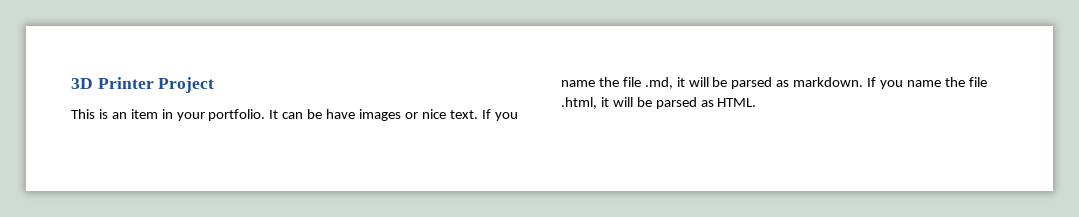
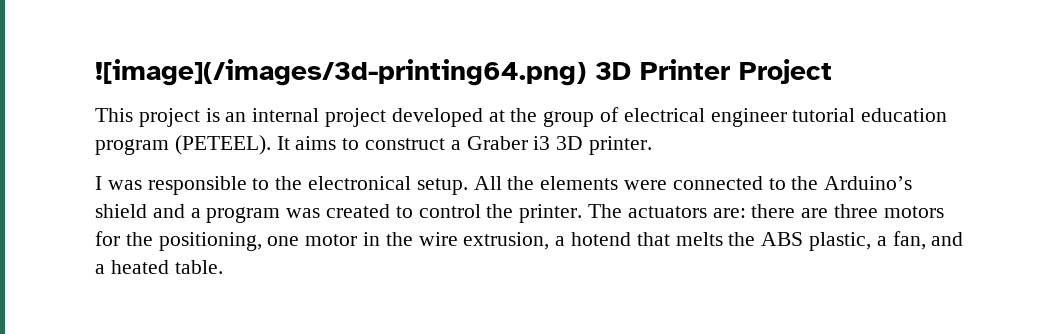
(71, 83) none -> [95,59,586,86] ![image](/images/3d-printing64.png)
(95, 114) none -> [138,108,200,127] project
[130,109,518,121] [561,77,987,89] [561,97,757,109] item in your portfolio. It can be have images or nice text. If you name the file .md, it will be parsed as markdown. If you name the file .html, it will be parsed as HTML. -> [252,107,948,127] [95,135,653,155] [95,176,913,195] [95,204,944,223] [95,231,964,251] [95,260,223,274] internal project developed at the group of electrical engineer tutorial education program (PETEEL). It aims to construct a Graber i3 3D printer. // I was responsible to the electronical setup. All the elements were connected to the Arduino’s shield and a program was created to control the printer. The actuators are: there are three motors for the positioning, one motor in the wire extrusion, a hotend that melts the ABS plastic, a fan, and a heated table.

